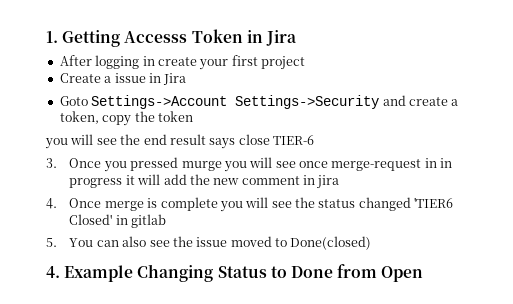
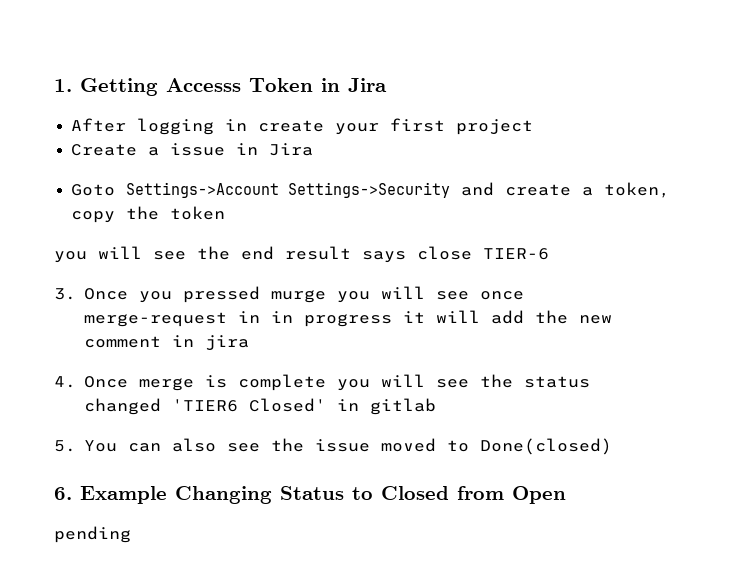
[46,266,60,278] 4. -> [54,487,72,500] 6.
[290,266,333,278] Done -> [381,486,449,500] Closed
(424, 274) none -> [54,526,131,543] // pending

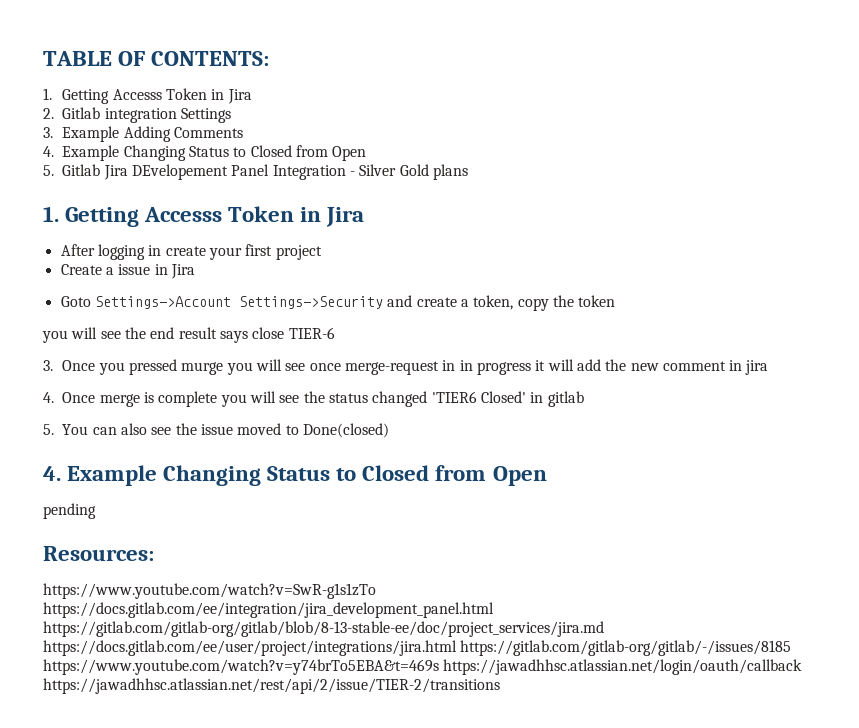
(54, 85) none -> [43,51,270,66] [43,88,252,104] [43,107,232,123] [43,126,244,142] [43,145,367,161] [43,164,468,180] TABLE OF CONTENTS: // 1. Getting Accesss Token in Jira // 2. Gitlab integration Settings // 3. Example Adding Comments // 4. Example Changing Status to Closed from Open // 5. Gitlab Jira DEvelopement Panel Integration - Silver Gold plans //
[54,487,72,500] 6. -> [43,466,61,481] 4.
(131, 534) none -> [43,546,154,561] [43,583,376,599] [43,602,494,618] [43,621,604,637] [43,640,792,656] [43,659,803,675] [43,678,500,694] // Resources: // https://www.youtube.com/watch?v=SwR-g1s1zTo https://docs.gitlab.com/ee/integration/jira_development_panel.html https://gitlab.com/gitlab-org/gitlab/blob/8-13-stable-ee/doc/project_services/jira.md https://docs.gitlab.com/ee/user/project/integrations/jira.html https://gitlab.com/gitlab-org/gitlab/-/issues/8185 https://www.youtube.com/watch?v=y74brTo5EBA&t=469s https://jawadhhsc.atlassian.net/login/oauth/callback https://jawadhhsc.atlassian.net/rest/api/2/issue/TIER-2/transitions

